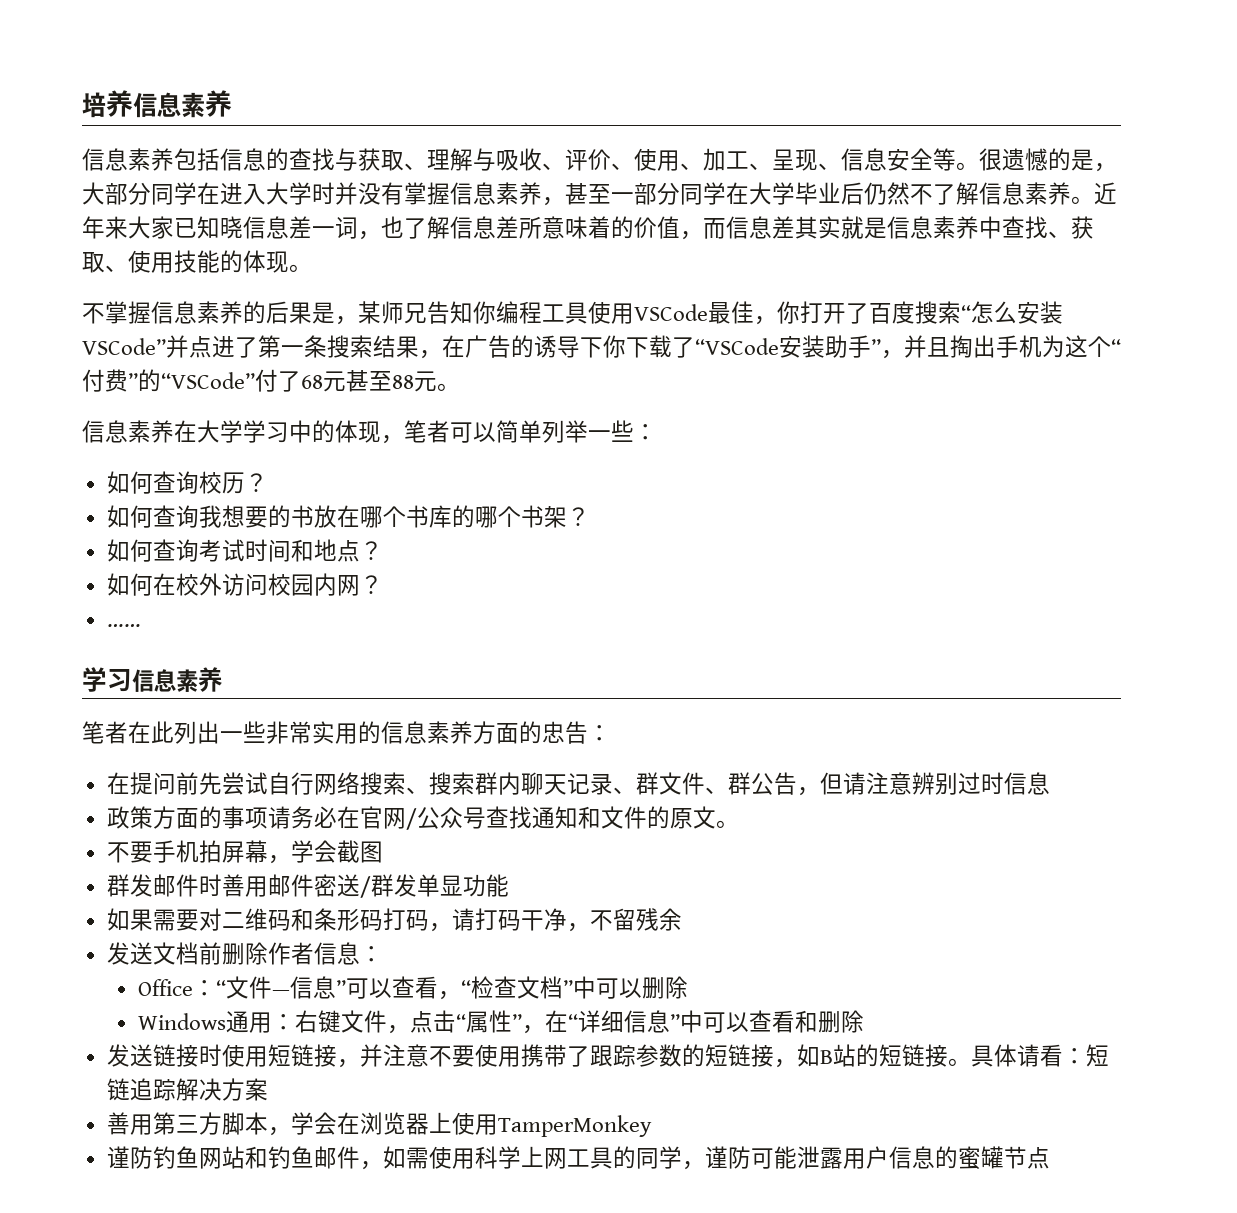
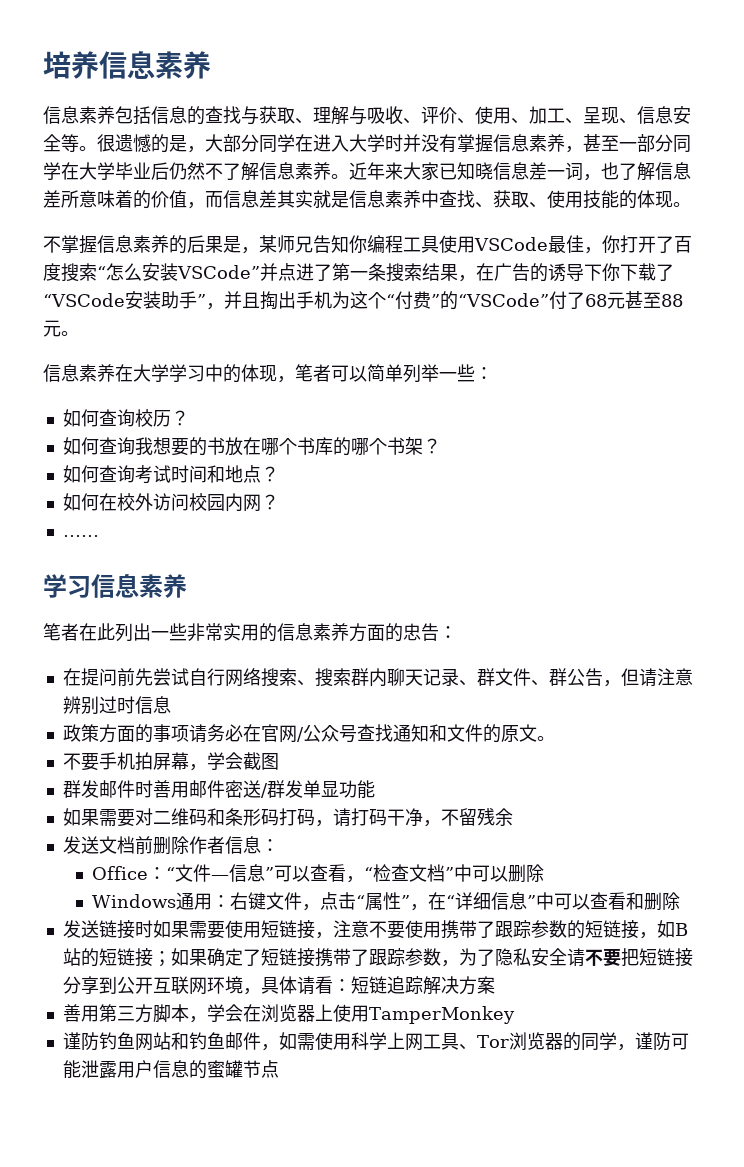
(222, 1055) none -> [152,920,225,939] 如果需要
[359,1044,383,1067] 并 -> (333, 935) none
[947,1058,971,1066] 。 -> [152,948,693,967] [62,976,261,995] ；如果确定了短链接携带了跟踪参数，为了隐私安全请不要把短链接分享到公开互联网环境，
(613, 1158) none -> [458,1032,563,1050] 、Tor浏览器

